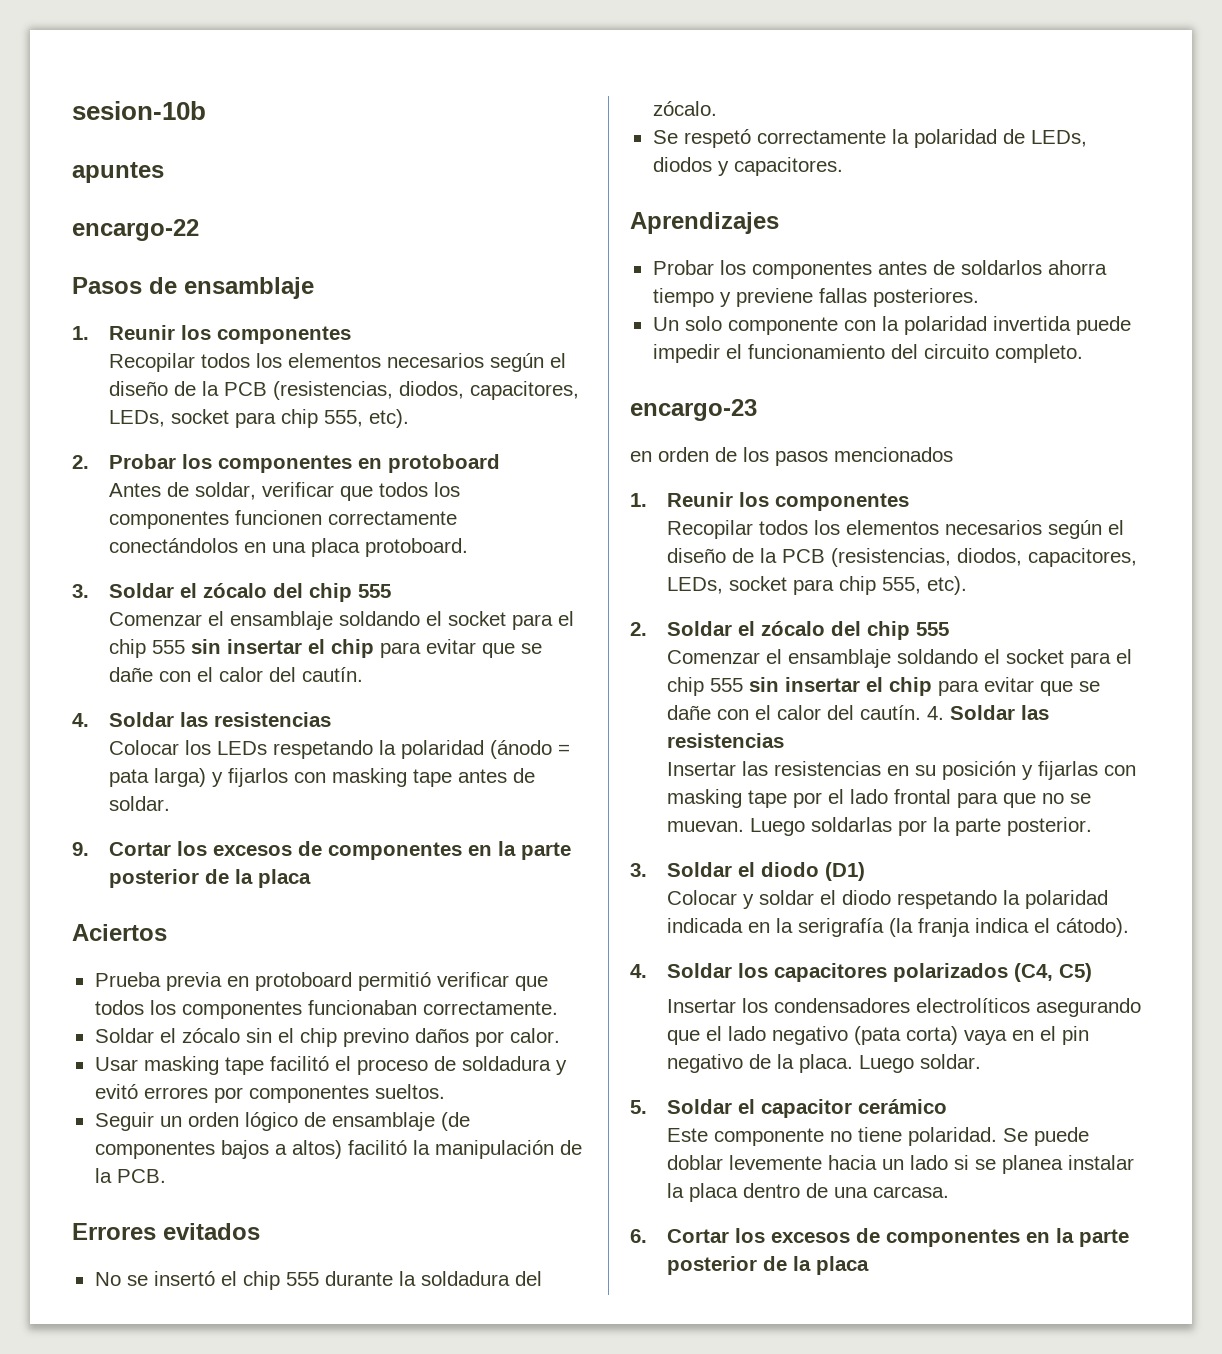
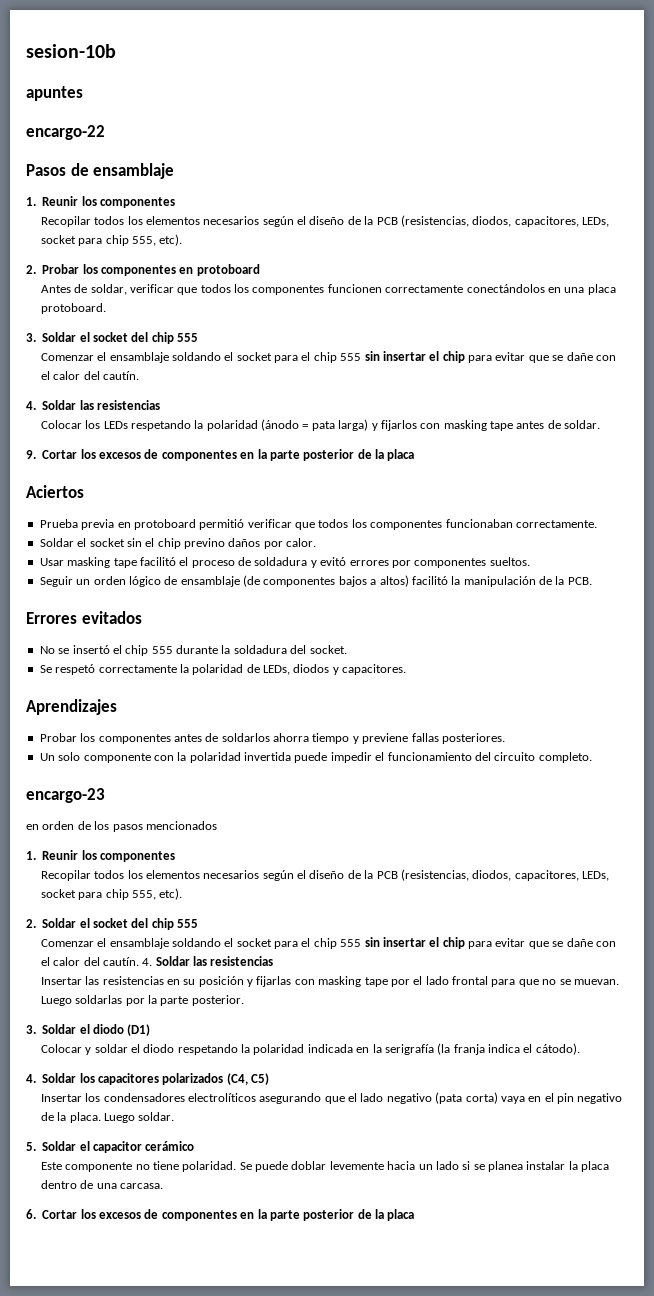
[203,583,268,598] zócalo -> [93,332,128,342] socket
[181,1028,240,1043] zócalo -> [89,538,125,547] socket
[652,101,717,116] zócalo. -> [309,645,347,654] socket.
[761,621,826,636] zócalo -> [93,918,128,928] socket

